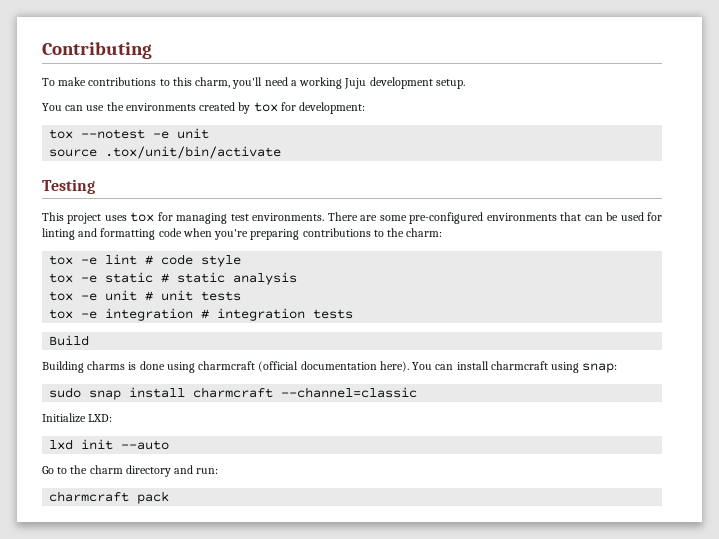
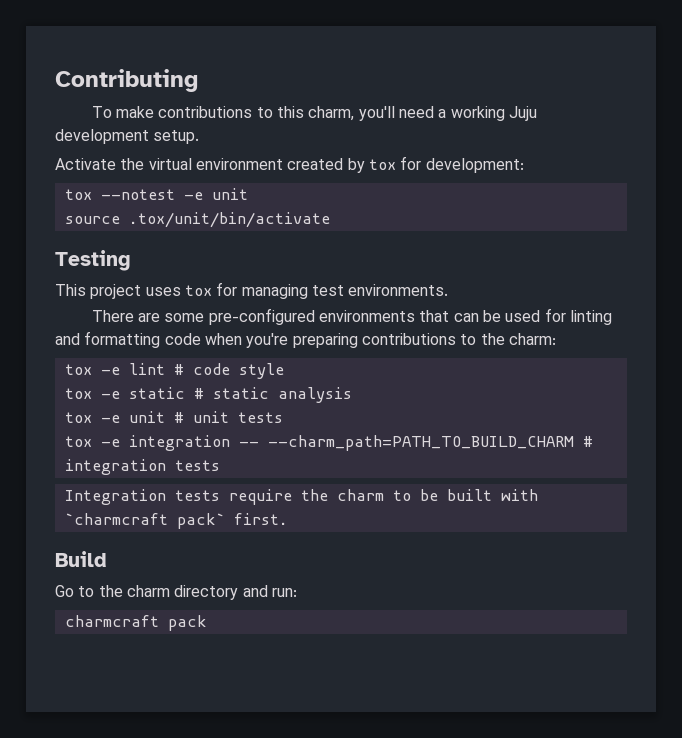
[42,102,196,111] You can use the environments -> [55,158,283,170] Activate the virtual environment
(325, 217) none -> (449, 290) //
(194, 314) none -> [238,435,574,451] -- --charm_path=PATH_TO_BUILD_CHARM
[49,335,90,346] [42,361,618,373] [49,387,418,400] [42,413,113,423] [49,439,170,450] Build // Building charms is done using charmcraft (official documentation here). You can install charmcraft using snap: // sudo snap install charmcraft --channel=classic // Initialize LXD: // lxd init --auto -> [64,489,538,505] [64,513,288,529] [55,551,107,567] Integration tests require the charm to be built with `charmcraft pack` first. // Build

